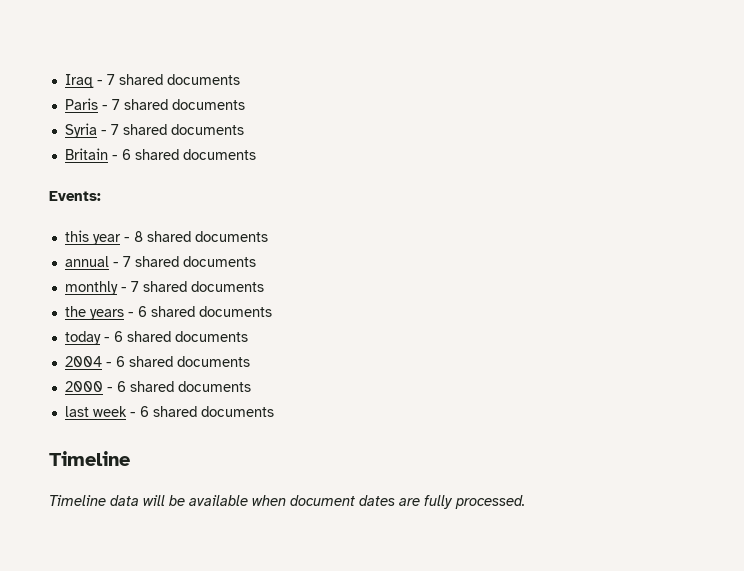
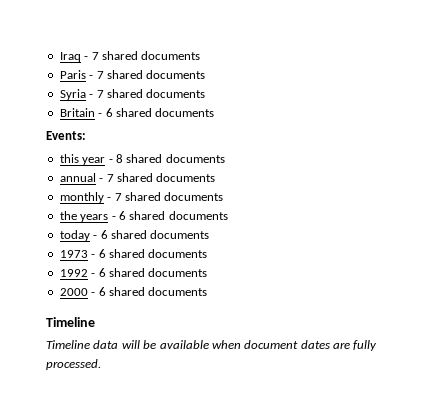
[64,356,102,367] 2004 -> [59,249,208,258] [59,269,88,277] 1973 - 6 shared documents // 1992
[64,406,274,417] // last week - 6 shared documents -> (208, 291) none

